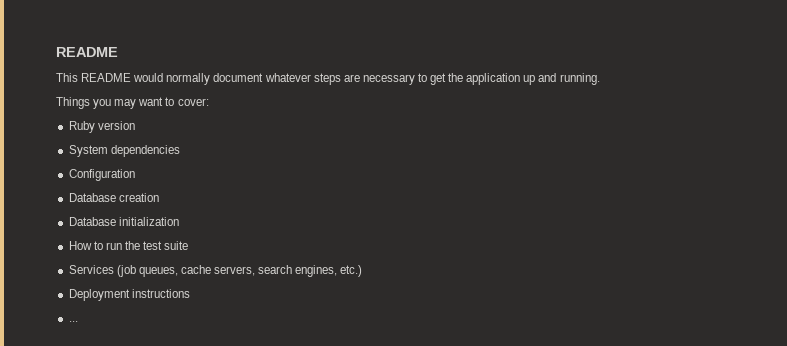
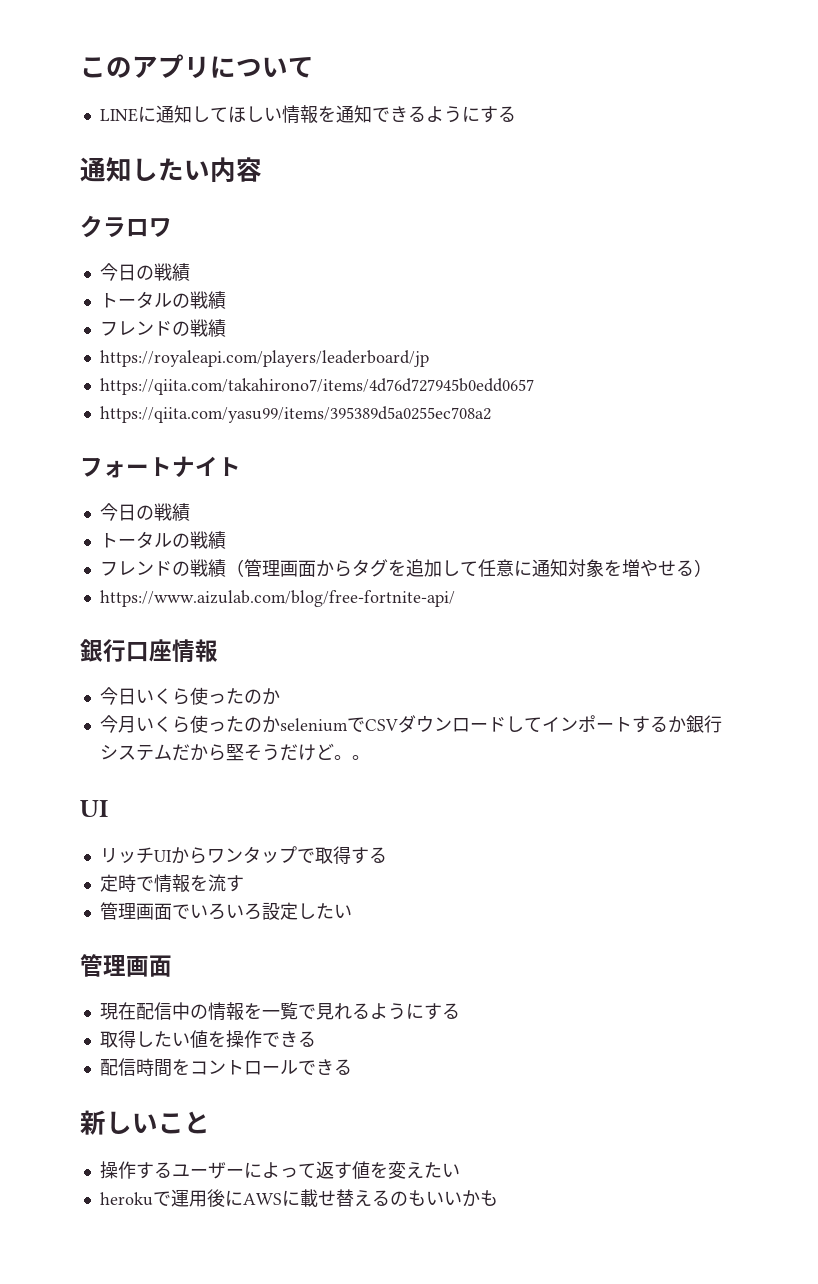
[56,47,118,57] [56,73,600,85] [56,97,209,109] [68,121,135,133] [68,145,180,157] [68,169,135,181] [68,193,159,202] [68,217,179,226] [68,241,189,250] [68,265,363,277] [68,289,190,301] [68,321,78,322] README // This README would normally document whatever steps are necessary to get the application up and running. // Things you may want to cover: // Ruby version // System dependencies // Configuration // Database creation // Database initialization // How to run the test suite // Services (job queues, cache servers, search engines, etc.) // Deployment instructions // ... -> [80,54,314,78] [99,105,516,124] [80,157,262,183] [80,215,172,238] [99,263,190,281] [99,291,226,309] [99,319,226,337] [99,350,429,367] [99,378,534,395] [99,406,491,423] [80,456,241,478] [99,503,190,521] [99,531,226,549] [99,559,712,577] [99,590,455,607] [80,639,218,663] [99,687,280,705] [99,715,722,733] [99,743,370,761] [80,800,108,817] [99,846,387,864] [99,874,244,893] [99,902,352,920] [80,954,172,977] [99,1002,460,1021] [99,1030,316,1048] [99,1058,352,1077] [80,1110,210,1135] [99,1161,460,1179] [99,1189,498,1207] このアプリについて // LINEに通知してほしい情報を通知できるようにする // 通知したい内容 // クラロワ // 今日の戦績 // トータルの戦績 // フレンドの戦績 // https://royaleapi.com/players/leaderboard/jp // https://qiita.com/takahirono7/items/4d76d727945b0edd0657 // https://qiita.com/yasu99/items/395389d5a0255ec708a2 // フォートナイト // 今日の戦績 // トータルの戦績 // フレンドの戦績（管理画面からタグを追加して任意に通知対象を増やせる） // https://www.aizulab.com/blog/free-fortnite-api/ // 銀行口座情報 // 今日いくら使ったのか // 今月いくら使ったのかseleniumでCSVダウンロードしてインポートするか銀行システムだから堅そうだけど。。 // UI // リッチUIからワンタップで取得する // 定時で情報を流す // 管理画面でいろいろ設定したい // 管理画面 // 現在配信中の情報を一覧で見れるようにする // 取得したい値を操作できる // 配信時間をコントロールできる // 新しいこと // 操作するユーザーによって返す値を変えたい // herokuで運用後にAWSに載せ替えるのもいいかも

